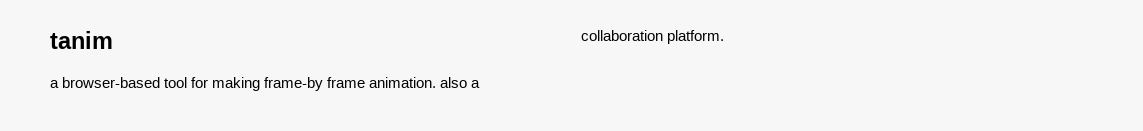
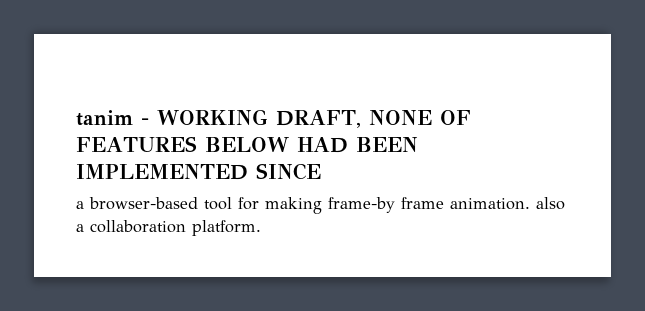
(113, 40) none -> [141,109,471,128] [76,136,418,153] [76,163,321,180] - WORKING DRAFT, NONE OF FEATURES BELOW HAD BEEN IMPLEMENTED SINCE

